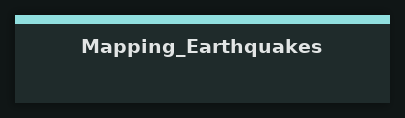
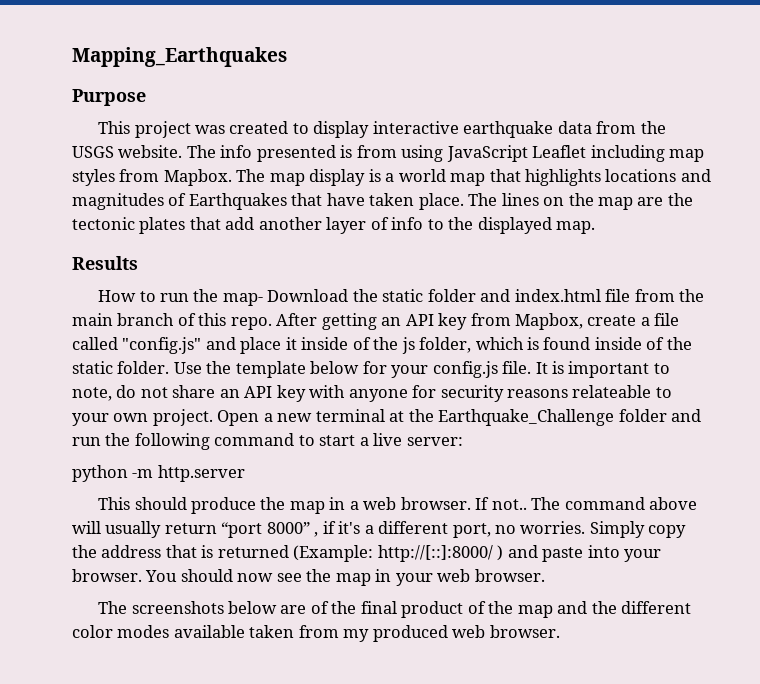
(322, 48) none -> [72,89,146,106] [98,121,666,138] [72,145,705,162] [72,169,711,186] [72,193,693,210] [72,217,596,234] [72,256,138,270] [98,289,705,306] [72,313,680,330] [72,337,692,354] [72,361,670,378] [72,385,672,402] [72,409,702,426] [72,433,463,450] [72,465,245,482] [98,497,698,514] [72,521,687,538] [72,545,662,562] [72,569,545,586] [98,601,692,618] [72,625,560,642] // Purpose // This project was created to display interactive earthquake data from the USGS website. The info presented is from using JavaScript Leaflet including map styles from Mapbox. The map display is a world map that highlights locations and magnitudes of Earthquakes that have taken place. The lines on the map are the tectonic plates that add another layer of info to the displayed map. // Results // How to run the map- Download the static folder and index.html file from the main branch of this repo. After getting an API key from Mapbox, create a file called "config.js" and place it inside of the js folder, which is found inside of the static folder. Use the template below for your config.js file. It is important to note, do not share an API key with anyone for security reasons relateable to your own project. Open a new terminal at the Earthquake_Challenge folder and run the following command to start a live server: // python -m http.server // This should produce the map in a web browser. If not.. The command above will usually return “port 8000” , if it's a different port, no worries. Simply copy the address that is returned (Example: http://[::]:8000/ ) and paste into your browser. You should now see the map in your web browser. // The screenshots below are of the final product of the map and the different color modes available taken from my produced web browser.

